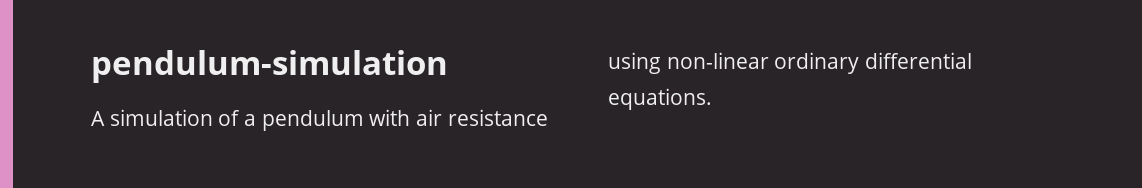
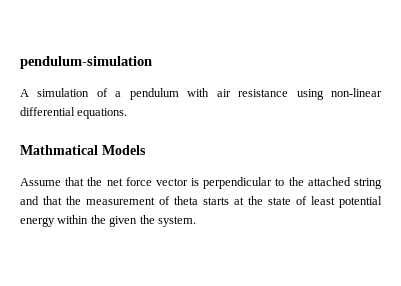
[774,52,860,74] ordinary -> (383, 92) none
(712, 99) none -> [20,145,146,155] [20,177,383,189] [20,196,382,208] [20,215,196,227] // Mathmatical Models // Assume that the net force vector is perpendicular to the attached string and that the measurement of theta starts at the state of least potential energy within the given the system.

